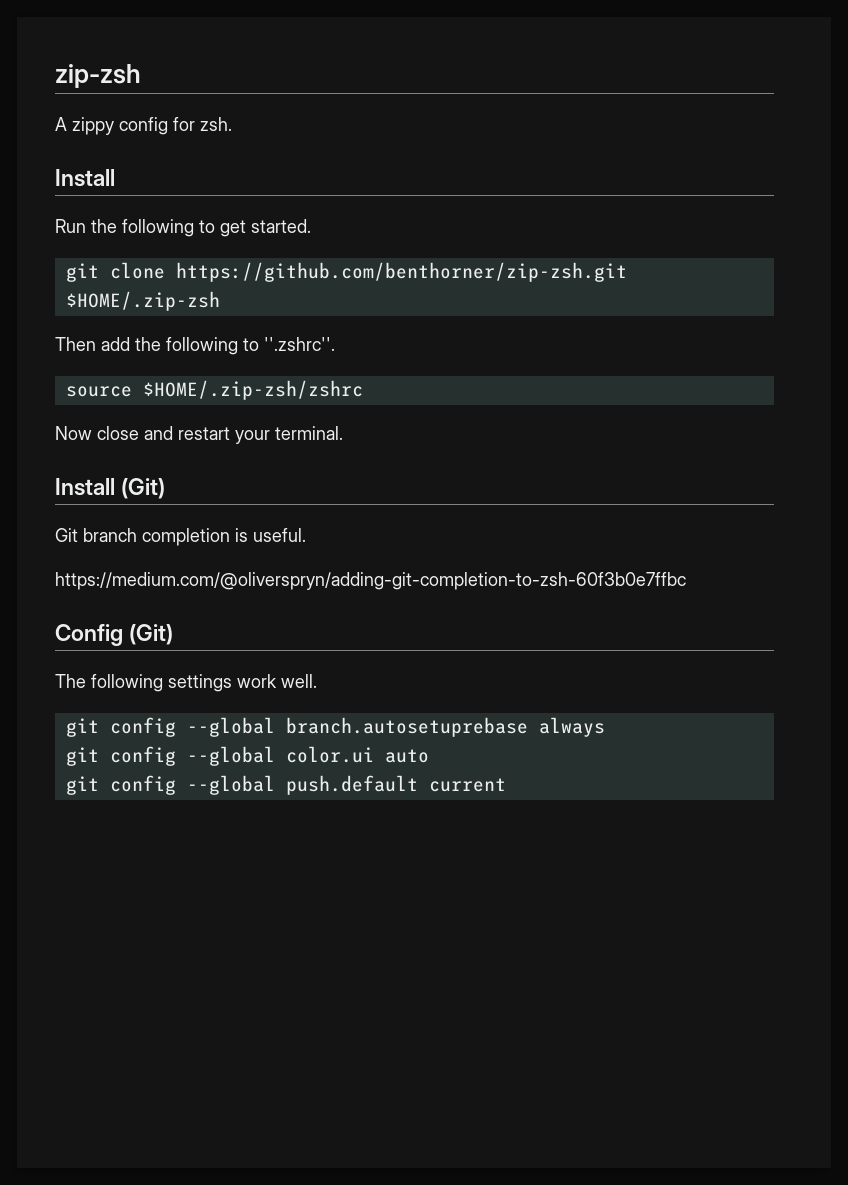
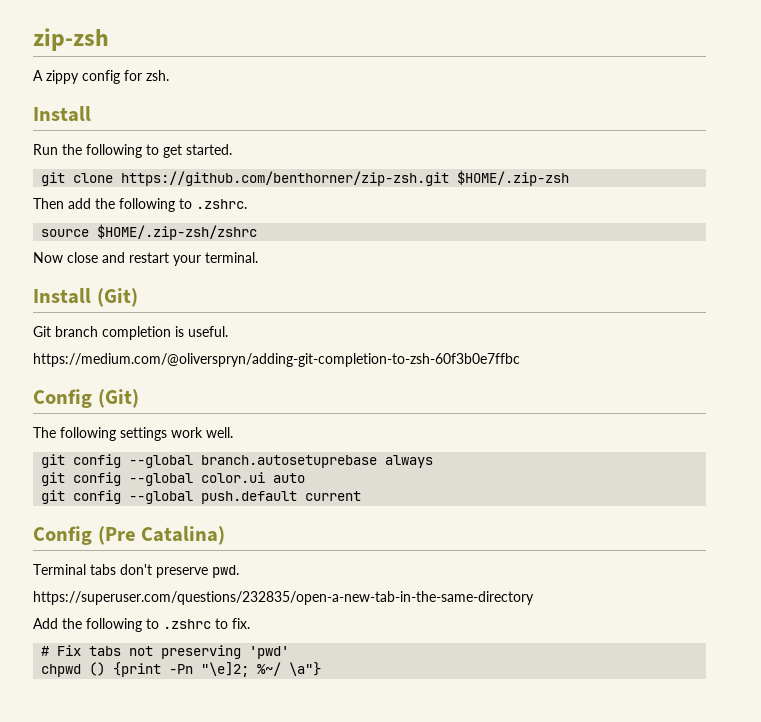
[264,337,335,351] ''.zshrc''. -> [196,199,247,209] .zshrc.
(506, 785) none -> [33,526,226,545] [33,564,239,578] [33,591,534,605] [33,618,250,632] [41,645,290,659] [41,662,322,677] // Config (Pre Catalina) // Terminal tabs don't preserve pwd. // https://superuser.com/questions/232835/open-a-new-tab-in-the-same-directory // Add the following to .zshrc to fix. // # Fix tabs not preserving 'pwd' // chpwd () {print -Pn "\e]2; %~/ \a"}

